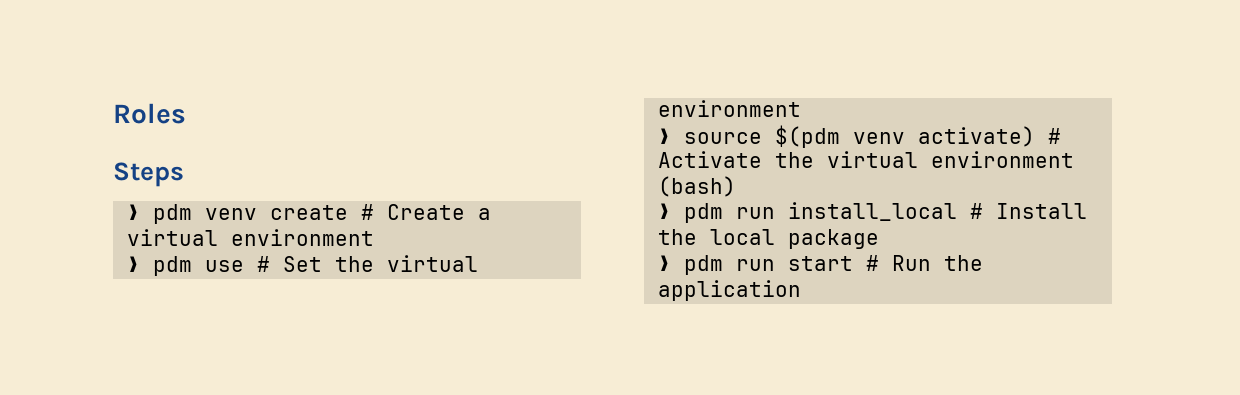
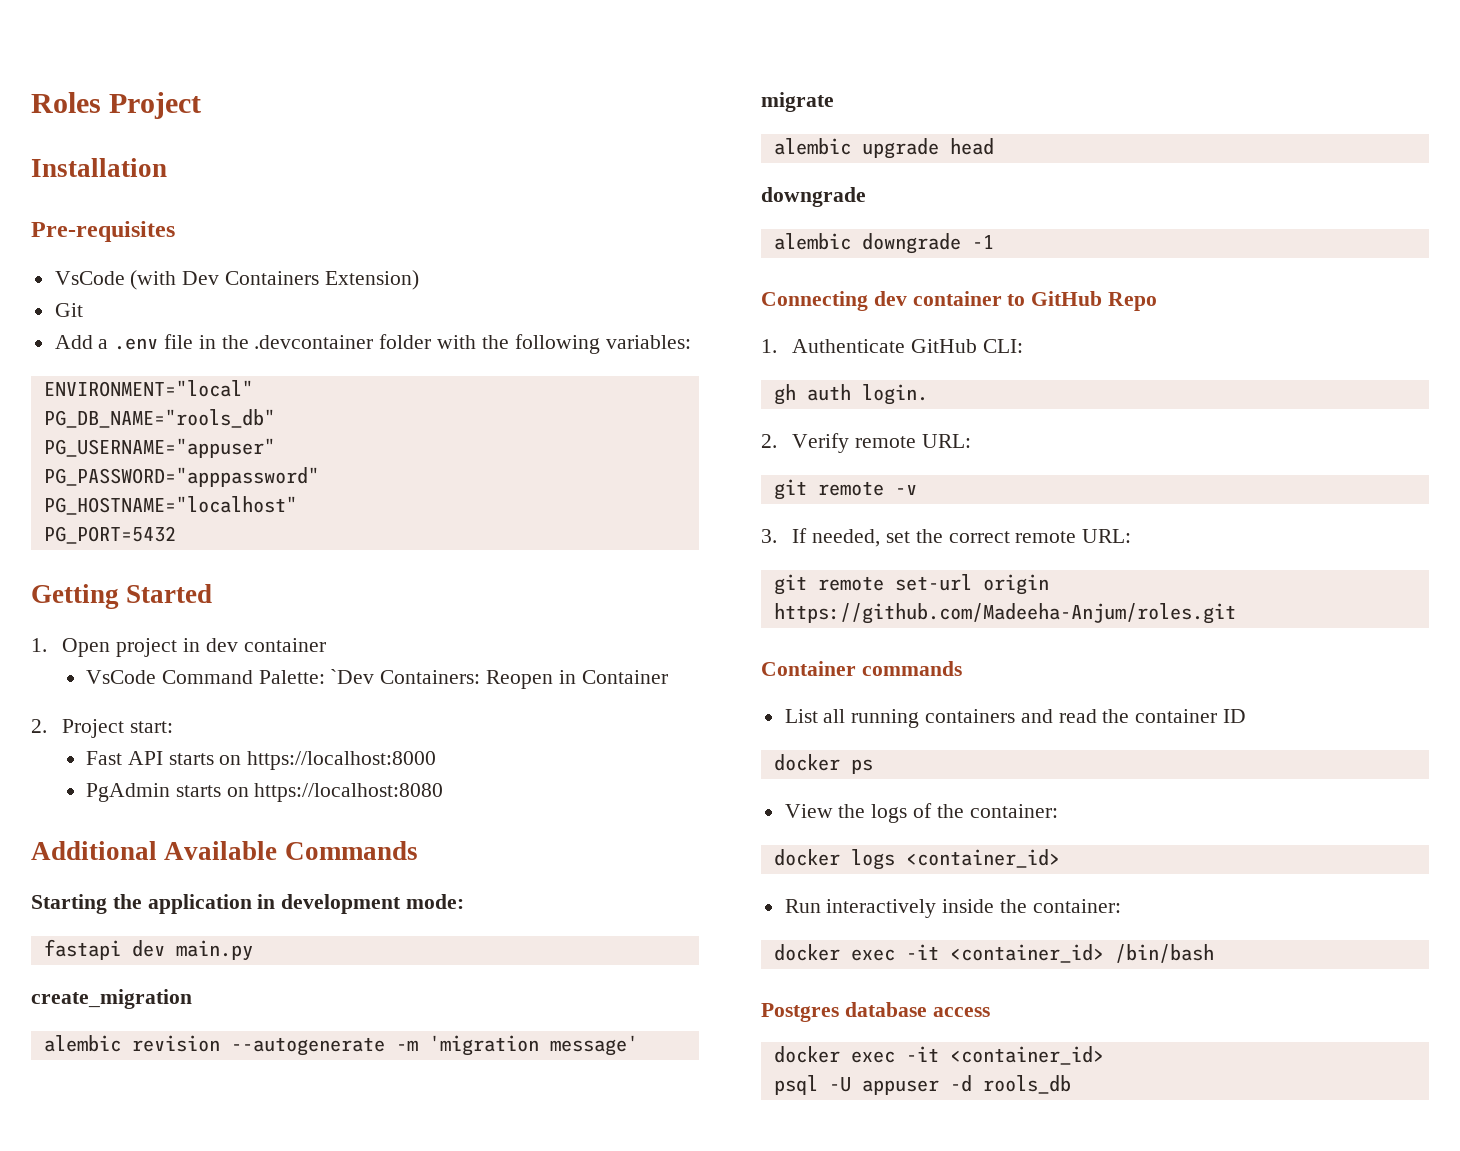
[113,162,184,187] [127,204,492,224] [127,229,375,246] [127,255,479,276] [658,100,802,117] [658,125,1062,148] [658,151,1075,168] [658,176,737,197] [658,202,1088,223] [658,229,880,249] [658,255,984,275] [658,280,802,301] // Steps // ❯ pdm venv create # Create a virtual environment // ❯ pdm use # Set the virtual environment // ❯ source $(pdm venv activate) # Activate the virtual environment (bash) // ❯ pdm run install_local # Install the local package // ❯ pdm run start # Run the application -> [109,92,202,119] [31,158,167,177] [31,221,175,242] [54,270,419,290] [54,303,83,317] [54,334,691,354] [43,380,253,397] [43,409,275,428] [43,438,275,458] [43,467,319,487] [43,496,297,515] [43,526,176,544] [31,584,213,609] [31,638,326,657] [86,669,668,689] [31,719,174,738] [86,751,437,770] [86,783,444,802] [31,841,418,860] [31,894,465,914] [43,939,253,961] [31,989,192,1009] [43,1035,638,1056] [761,92,834,112] [773,138,994,159] [761,187,866,207] [773,233,994,254] [761,291,1158,311] [761,339,1023,353] [773,384,928,405] [761,433,971,453] [773,479,917,500] [761,528,1132,547] [773,574,1049,595] [773,603,1236,624] [761,661,962,676] [784,709,1247,728] [773,754,873,774] [784,803,1058,823] [773,849,1060,870] [784,899,1121,918] [773,944,1214,963] [761,1002,990,1022] [773,1046,1104,1065] [773,1075,1071,1095] Project // Installation // Pre-requisites // VsCode (with Dev Containers Extension) // Git // Add a .env file in the .devcontainer folder with the following variables: // ENVIRONMENT="local" // PG_DB_NAME="rools_db" // PG_USERNAME="appuser" // PG_PASSWORD="apppassword" // PG_HOSTNAME="localhost" // PG_PORT=5432 // Getting Started // 1. Open project in dev container // VsCode Command Palette: `Dev Containers: Reopen in Container // 2. Project start: // Fast API starts on https://localhost:8000 // PgAdmin starts on https://localhost:8080 // Additional Available Commands // Starting the application in development mode: // fastapi dev main.py // create_migration // alembic revision --autogenerate -m 'migration message' // migrate // alembic upgrade head // downgrade // alembic downgrade -1 // Connecting dev container to GitHub Repo // 1. Authenticate GitHub CLI: // gh auth login. // 2. Verify remote URL: // git remote -v // 3. If needed, set the correct remote URL: // git remote set-url origin https://github.com/Madeeha-Anjum/roles.git // Container commands // List all running containers and read the container ID // docker ps // View the logs of the container: // docker logs <container_id> // Run interactively inside the container: // docker exec -it <container_id> /bin/bash // Postgres database access // docker exec -it <container_id> // psql -U appuser -d rools_db

